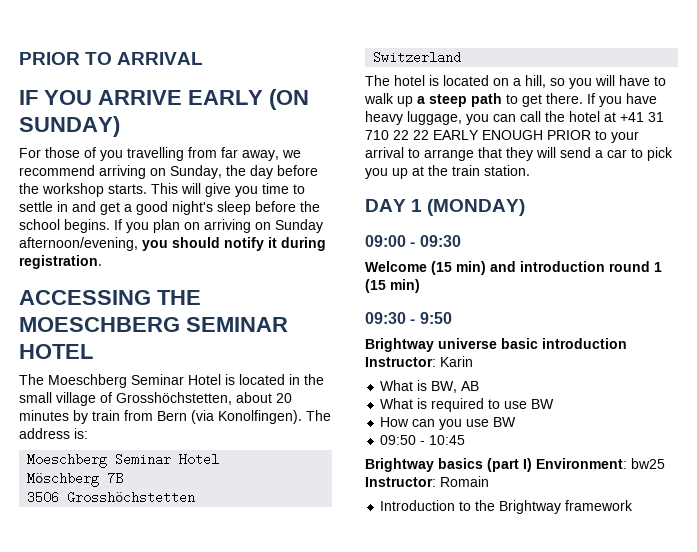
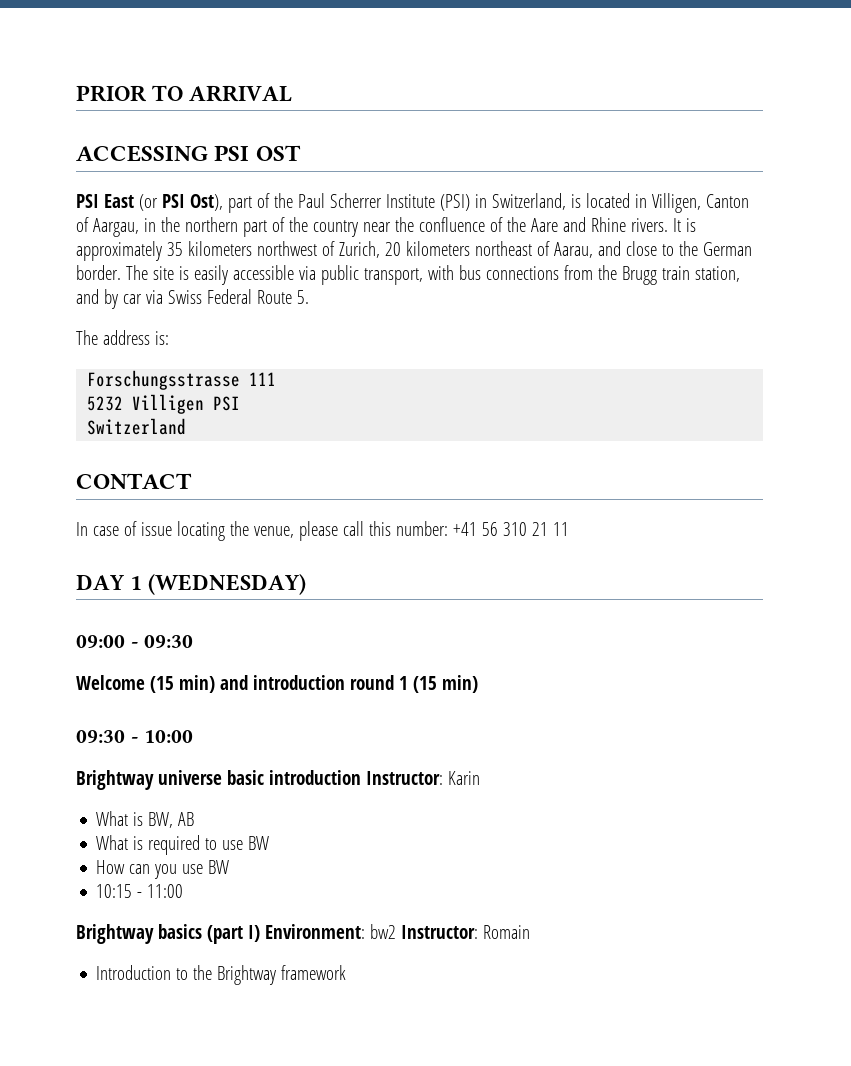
[19,89,309,110] [19,116,120,137] [19,147,301,161] [19,165,318,179] [19,183,305,197] [19,201,320,215] [19,219,323,233] [19,237,326,251] [19,255,102,269] [19,290,201,305] [19,317,288,332] [19,344,93,359] [19,374,324,388] [19,392,292,406] [19,410,331,424] [19,428,88,439] [27,453,220,468] [27,472,124,487] [27,491,196,504] [373,51,462,64] [365,75,666,89] [364,93,657,107] [365,111,664,125] [365,130,639,143] [365,147,673,161] [365,165,530,179] IF YOU ARRIVE EARLY (ON SUNDAY) // For those of you travelling from far away, we recommend arriving on Sunday, the day before the workshop starts. This will give you time to settle in and get a good night's sleep before the school begins. If you plan on arriving on Sunday afternoon/evening, you should notify it during registration. // ACCESSING THE MOESCHBERG SEMINAR HOTEL // The Moeschberg Seminar Hotel is located in the small village of Grosshöchstetten, about 20 minutes by train from Bern (via Konolfingen). The address is: // Moeschberg Seminar Hotel // Möschberg 7B // 3506 Grosshöchstetten // Switzerland // The hotel is located on a hill, so you will have to walk up a steep path to get there. If you have heavy luggage, you can call the hotel at +41 31 710 22 22 EARLY ENOUGH PRIOR to your arrival to arrange that they will send a car to pick you up at the train station. -> [76,145,301,162] [76,193,749,213] [76,217,696,237] [76,241,752,261] [76,265,740,285] [76,289,309,309] [76,330,169,345] [87,370,277,390] [87,394,241,414] [87,418,187,435] [76,473,192,489] [76,521,569,541] ACCESSING PSI OST // PSI East (or PSI Ost), part of the Paul Scherrer Institute (PSI) in Switzerland, is located in Villigen, Canton of Aargau, in the northern part of the country near the confluence of the Aare and Rhine rivers. It is approximately 35 kilometers northwest of Zurich, 20 kilometers northeast of Aarau, and close to the German border. The site is easily accessible via public transport, with bus connections from the Brugg train station, and by car via Swiss Federal Route 5. // The address is: // Forschungsstrasse 111 // 5232 Villigen PSI // Switzerland // CONTACT // In case of issue locating the venue, please call this number: +41 56 310 21 11
[427,199,526,216] (MONDAY) -> [148,574,307,595] (WEDNESDAY)
[419,312,452,324] 9:50 -> [144,730,194,743] 10:00
[380,435,466,445] 09:50 - 10:45 -> [96,884,184,898] 10:15 - 11:00
[631,458,665,469] bw25 -> [369,924,396,939] bw2

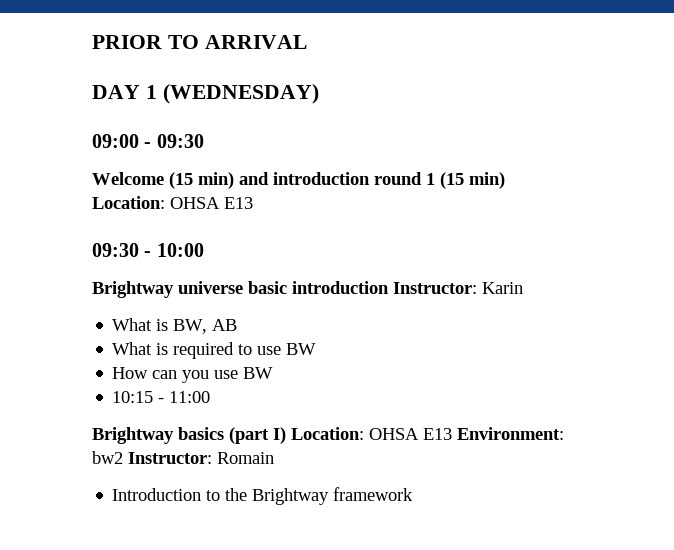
[76,145,301,162] [76,193,749,213] [76,217,696,237] [76,241,752,261] [76,265,740,285] [76,289,309,309] [76,330,169,345] [87,370,277,390] [87,394,241,414] [87,418,187,435] [76,473,192,489] [76,521,569,541] // ACCESSING PSI OST // PSI East (or PSI Ost), part of the Paul Scherrer Institute (PSI) in Switzerland, is located in Villigen, Canton of Aargau, in the northern part of the country near the confluence of the Aare and Rhine rivers. It is approximately 35 kilometers northwest of Zurich, 20 kilometers northeast of Aarau, and close to the German border. The site is easily accessible via public transport, with bus connections from the Brugg train station, and by car via Swiss Federal Route 5. // The address is: // Forschungsstrasse 111 // 5232 Villigen PSI // Switzerland // CONTACT // In case of issue locating the venue, please call this number: +41 56 310 21 11 -> (307, 42) none
(478, 684) none -> [92,196,253,209] // Location: OHSA E13
(260, 933) none -> [291,427,452,440] Location: OHSA E13

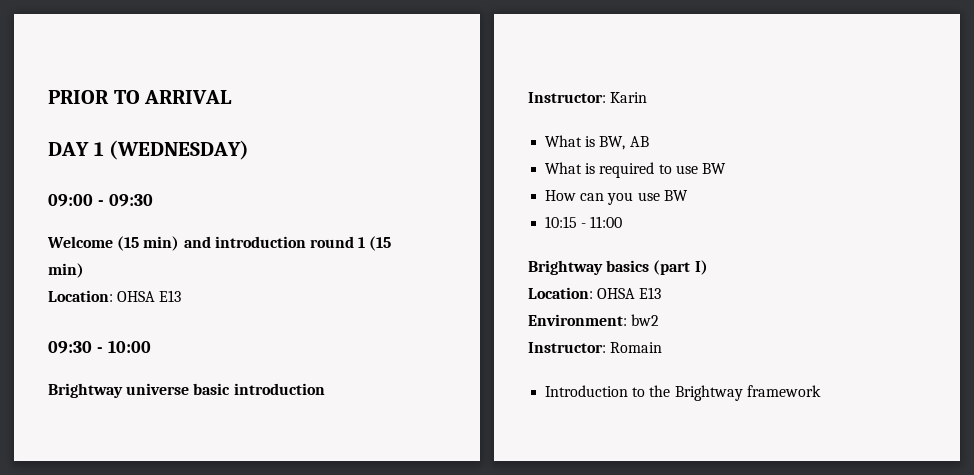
(389, 287) none -> (325, 389) //
[291,427,452,440] Location: OHSA E13 -> [528,287,662,299] // Location: OHSA E13 //
(123, 457) none -> (660, 320) //

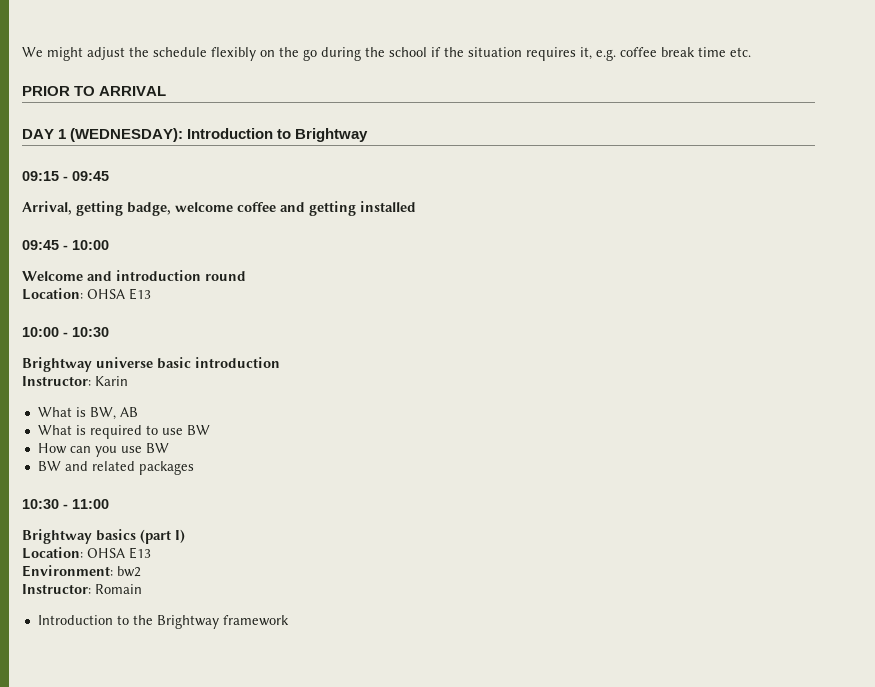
(48, 97) none -> [22,47,751,61] We might adjust the schedule flexibly on the go during the school if the situation requires it, e.g. coffee break time etc. //
[109,140,250,160] [48,194,153,207] (WEDNESDAY) // 09:00 - 09:30 -> [70,128,369,142] [22,171,109,181] [22,201,416,216] [22,240,109,250] (WEDNESDAY): Introduction to Brightway // 09:15 - 09:45 // Arrival, getting badge, welcome coffee and getting installed // 09:45 - 10:00
[117,236,180,251] (15 min) -> (83, 276) none
[358,236,392,251] [48,263,84,278] [48,290,182,302] [48,340,151,354] 1 (15 min) // Location: OHSA E13 // 09:30 - 10:00 -> [22,288,151,300] [22,327,109,337] // Location: OHSA E13 // 10:00 - 10:30
[545,216,578,228] 10:15 -> [37,461,194,475] [22,499,59,509] BW and related packages // 10:30

